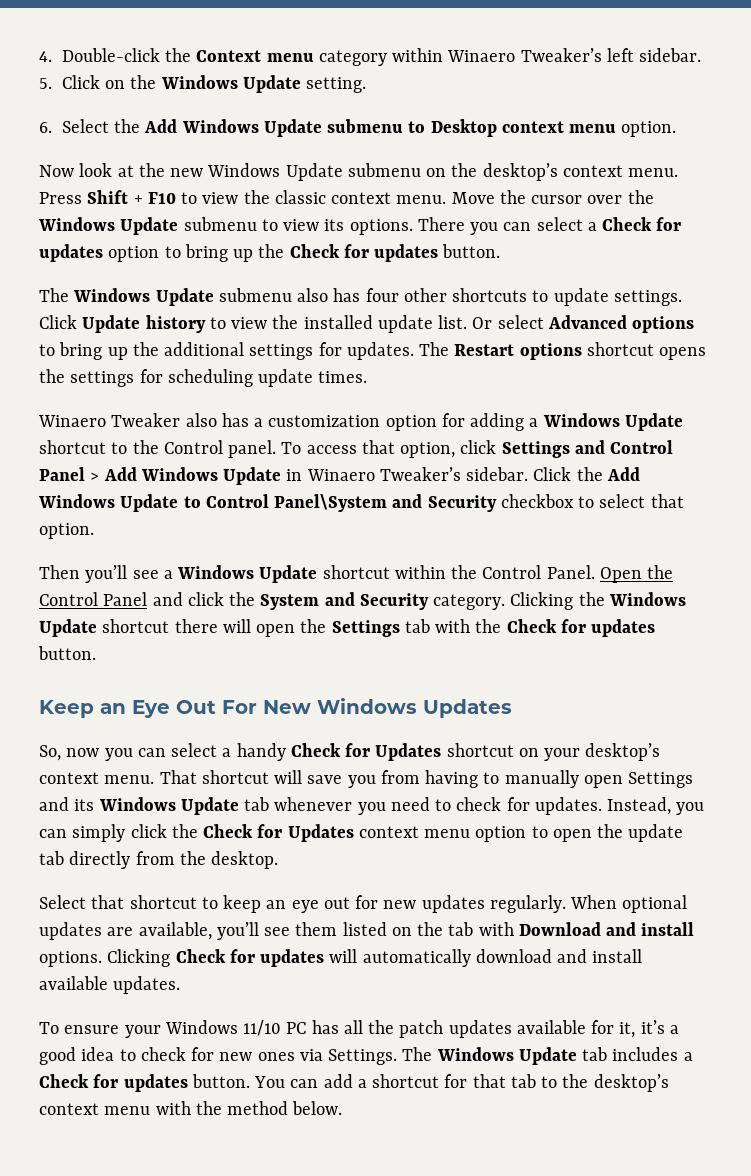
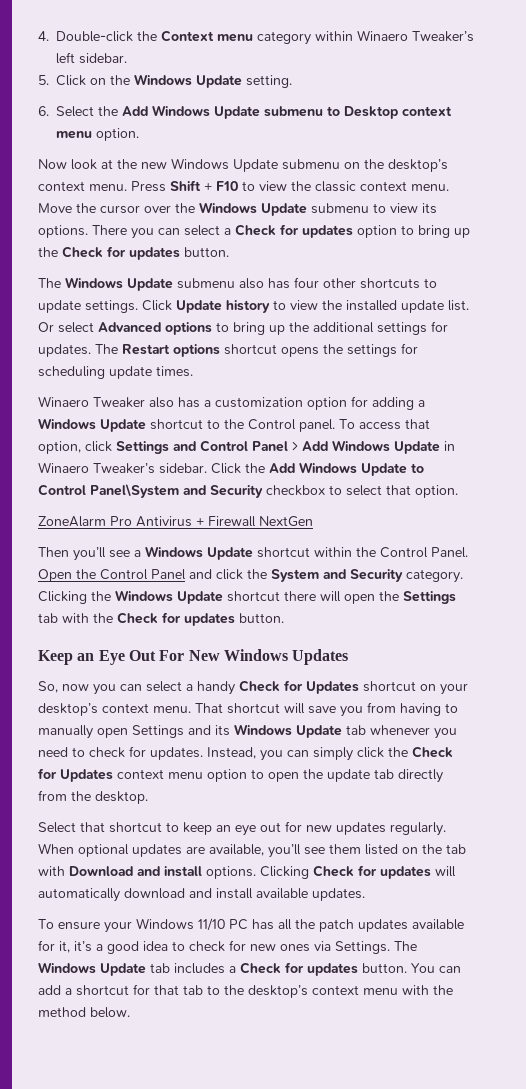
(94, 531) none -> [38,516,313,527] // ZoneAlarm Pro Antivirus + Firewall NextGen

